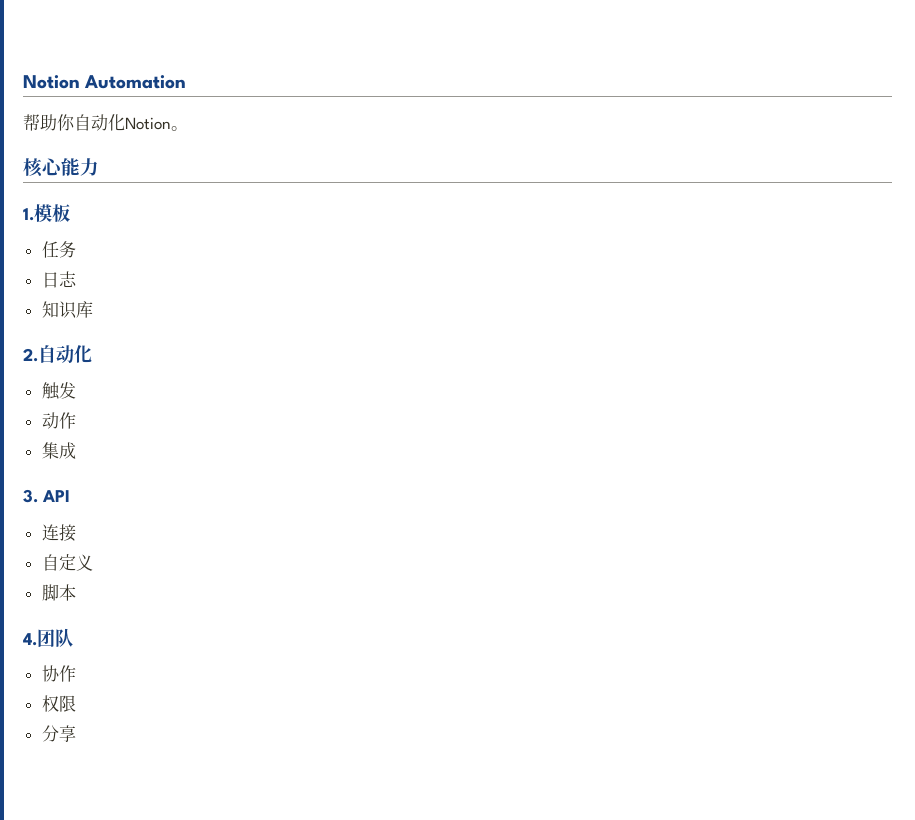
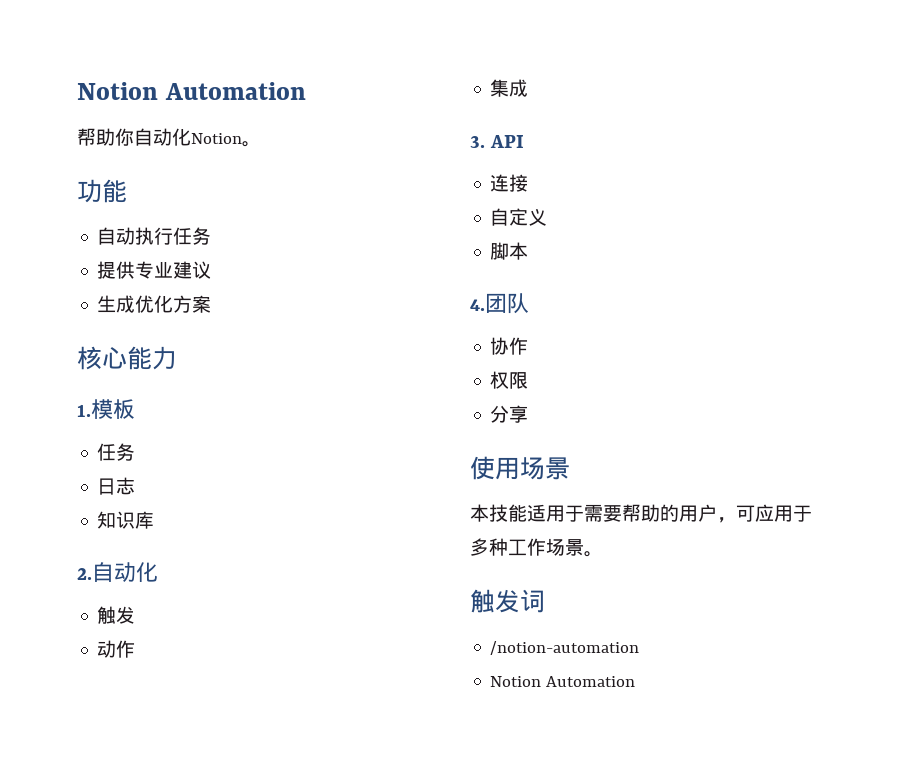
(188, 128) none -> [77,179,127,203] [97,227,212,245] [97,261,212,279] [97,295,212,313] // 功能 // 自动执行任务 // 提供专业建议 // 生成优化方案
(76, 733) none -> [470,456,570,480] [470,504,812,523] [470,538,603,557] [470,589,545,613] [490,641,640,655] [490,676,636,687] // 使用场景 // 本技能适用于需要帮助的用户，可应用于多种工作场景。 // 触发词 // /notion-automation // Notion Automation

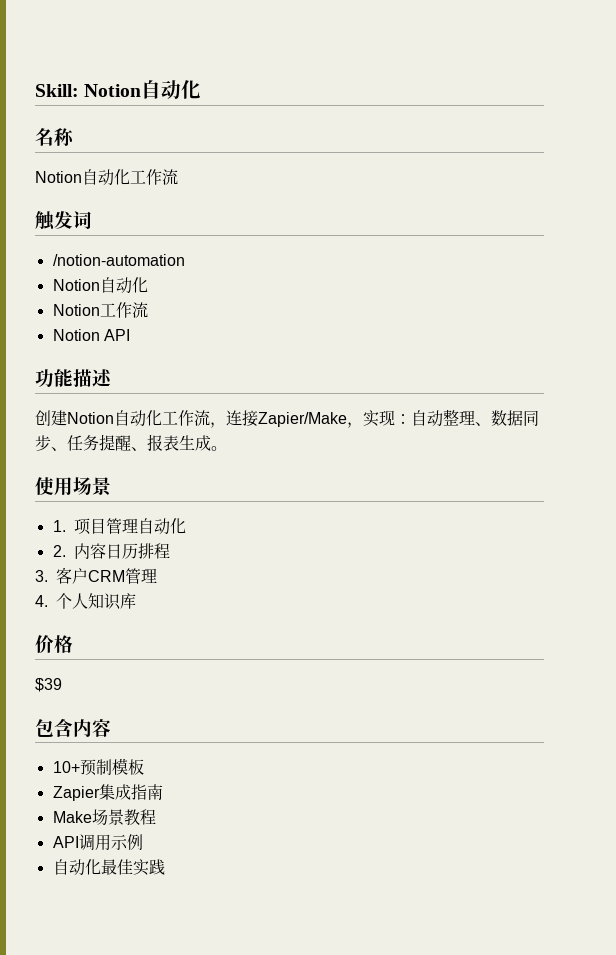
[77,82,306,100] [77,128,261,147] [77,179,127,203] [97,227,212,245] [97,261,212,279] [97,295,212,313] [77,346,177,370] [77,399,135,419] [97,443,136,461] [97,477,136,495] [97,511,155,529] [77,562,158,582] [97,606,136,624] [97,640,136,658] [490,79,529,97] [470,135,524,148] [490,174,529,192] [490,208,548,226] [490,242,529,260] [470,293,529,314] [490,337,529,355] [490,371,529,389] [490,405,529,423] [470,456,570,480] [470,504,812,523] [470,538,603,557] [470,589,545,613] [490,641,640,655] [490,676,636,687] Notion Automation // 帮助你自动化Notion。 // 功能 // 自动执行任务 // 提供专业建议 // 生成优化方案 // 核心能力 // 1.模板 // 任务 // 日志 // 知识库 // 2.自动化 // 触发 // 动作 // 集成 // 3. API // 连接 // 自定义 // 脚本 // 4.团队 // 协作 // 权限 // 分享 // 使用场景 // 本技能适用于需要帮助的用户，可应用于多种工作场景。 // 触发词 // /notion-automation // Notion Automation -> [35,80,202,99] [35,128,74,146] [35,169,178,186] [35,211,92,231] [52,254,185,266] [52,277,148,294] [52,302,148,318] [52,329,130,341] [35,369,112,387] [35,409,539,428] [35,434,227,451] [35,477,111,496] [52,518,186,535] [52,543,170,559] [35,567,157,584] [35,593,136,610] [35,635,73,653] [35,678,62,692] [35,718,111,737] [52,758,144,776] [52,784,163,801] [52,809,156,826] [52,834,143,851] [52,859,165,876] Skill: Notion自动化 // 名称 // Notion自动化工作流 // 触发词 // /notion-automation // Notion自动化 // Notion工作流 // Notion API // 功能描述 // 创建Notion自动化工作流，连接Zapier/Make，实现：自动整理、数据同步、任务提醒、报表生成。 // 使用场景 // 1.项目管理自动化 // 2.内容日历排程 // 3.客户CRM管理 // 4.个人知识库 // 价格 // $39 // 包含内容 // 10+预制模板 // Zapier集成指南 // Make场景教程 // API调用示例 // 自动化最佳实践

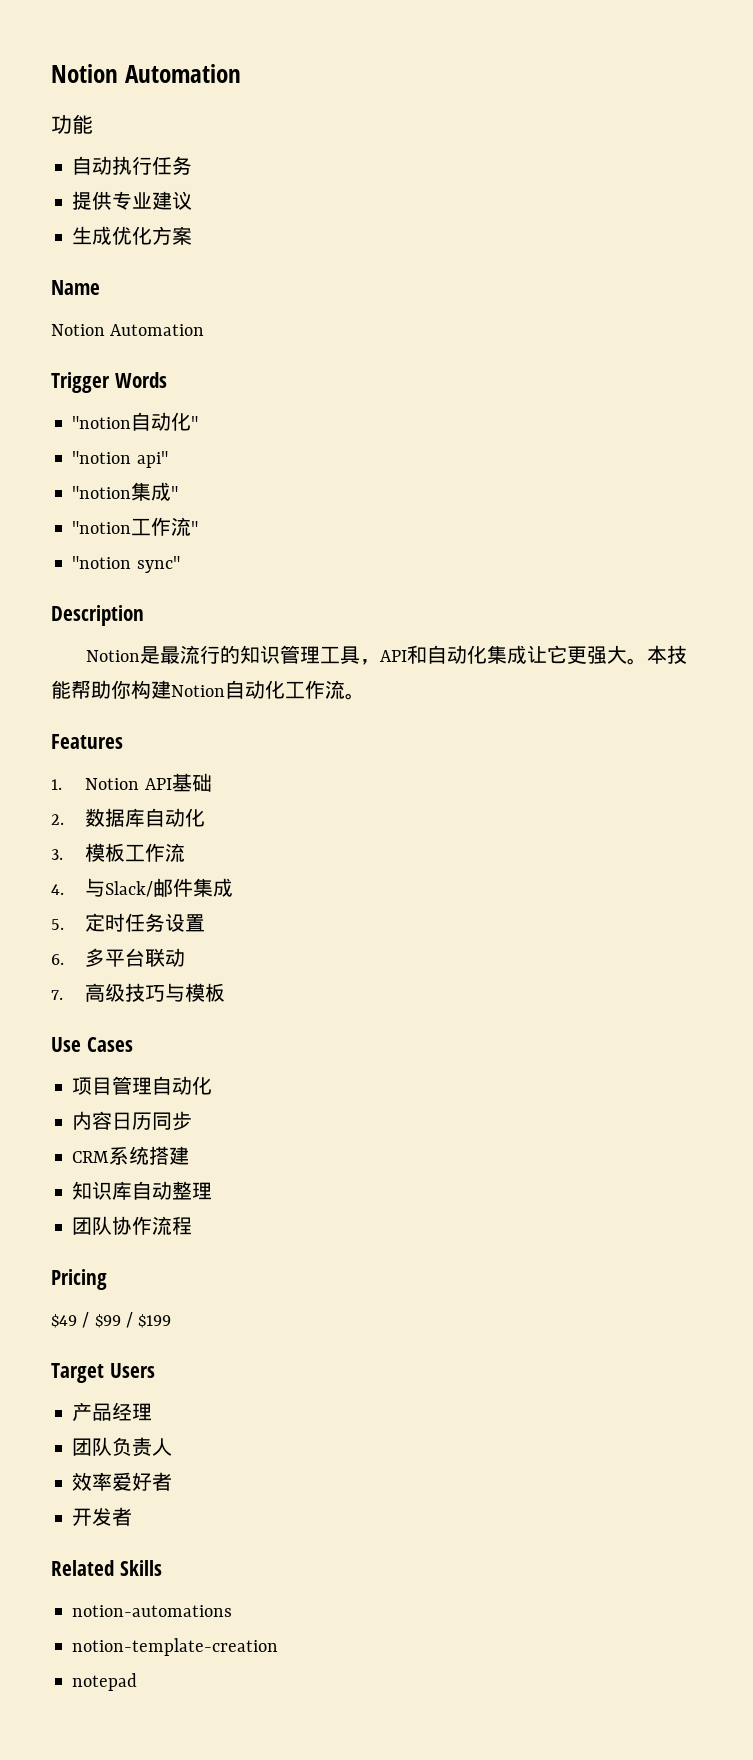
[35,80,202,99] [35,128,74,146] [35,169,178,186] [35,211,92,231] [52,254,185,266] [52,277,148,294] [52,302,148,318] [52,329,130,341] [35,369,112,387] [35,410,51,426] Skill: Notion自动化 // 名称 // Notion自动化工作流 // 触发词 // /notion-automation // Notion自动化 // Notion工作流 // Notion API // 功能描述 // 创 -> [51,64,241,83] [51,114,93,134] [72,156,193,175] [72,191,193,210] [72,226,193,245] [51,280,100,295] [51,324,205,336] [51,372,167,393] [72,412,199,431] [72,451,168,468] [72,482,179,501] [72,517,199,536] [72,556,180,573] [51,605,144,626] [86,645,688,665] [51,680,151,699] Notion Automation // 功能 // 自动执行任务 // 提供专业建议 // 生成优化方案 // Name // Notion Automation // Trigger Words // "notion自动化" // "notion api" // "notion集成" // "notion工作流" // "notion sync" // Description // Notion是最流行的知识管理工具，API和自动化集成让它更强大。本技能帮助你构
[210,409,539,428] [35,434,227,451] [35,477,111,496] [52,520,66,532] ，连接Zapier/Make，实现：自动整理、数据同步、任务提醒、报表生成。 // 使用场景 // 1. -> [345,693,365,700] [51,734,123,749] [51,773,212,792] [51,808,206,827] [51,843,186,862] [51,878,234,897] [51,913,206,932] [51,948,186,967] [51,983,226,1002] [51,1037,133,1052] 。 // Features // 1. Notion API基础 // 2.数据库自动化 // 3.模板工作流 // 4.与Slack/邮件集成 // 5.定时任务设置 // 6.多平台联动 // 7.高级技巧与模板 // Use Cases //
[52,545,66,557] 2. -> (213, 1085) none
[137,543,170,559] [35,567,157,584] [35,593,136,610] [35,635,73,653] [35,678,62,692] [35,718,111,737] [52,758,144,776] [52,784,163,801] [52,809,156,826] [52,834,143,851] [52,859,165,876] 排程 // 3.客户CRM管理 // 4.个人知识库 // 价格 // $39 // 包含内容 // 10+预制模板 // Zapier集成指南 // Make场景教程 // API调用示例 // 自动化最佳实践 -> [152,1111,193,1131] [72,1146,190,1165] [72,1181,213,1200] [72,1216,193,1235] [51,1269,107,1290] [51,1312,172,1328] [51,1363,155,1383] [72,1402,153,1421] [72,1437,173,1457] [72,1472,173,1491] [72,1507,133,1526] [51,1560,162,1576] [72,1605,233,1617] [72,1638,279,1656] [72,1673,138,1691] 同步 // CRM系统搭建 // 知识库自动整理 // 团队协作流程 // Pricing // $49 / $99 / $199 // Target Users // 产品经理 // 团队负责人 // 效率爱好者 // 开发者 // Related Skills // notion-automations // notion-template-creation // notepad

